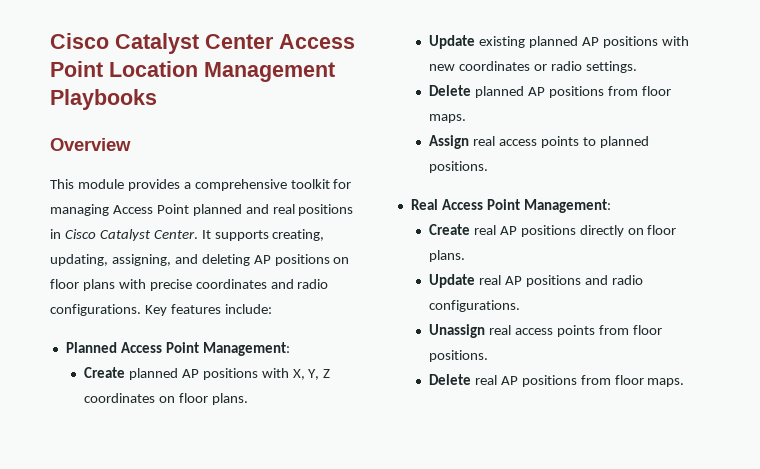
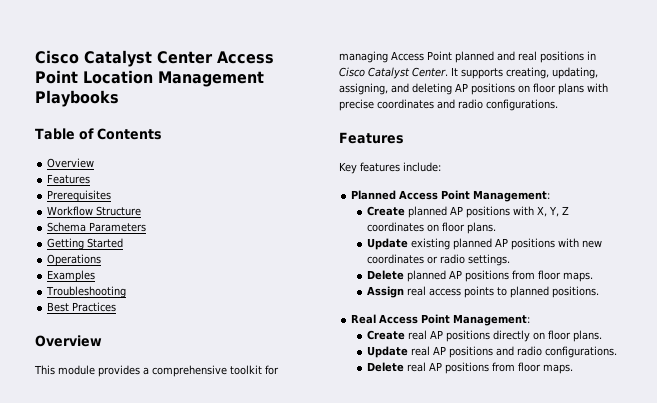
(157, 99) none -> [35,128,162,140] [47,158,95,168] [47,174,91,184] [47,190,112,202] [47,206,142,216] [47,222,147,232] [47,238,124,250] [47,254,102,266] [47,270,96,282] [46,286,127,298] [47,302,117,312] // Table of Contents // Overview // Features // Prerequisites // Workflow Structure // Schema Parameters // Getting Started // Operations // Examples // Troubleshooting // Best Practices
(141, 310) none -> [339,132,404,144] // Features //
[428,324,662,338] [428,350,488,362] // Unassign real access points from floor positions. -> (618, 352) none

